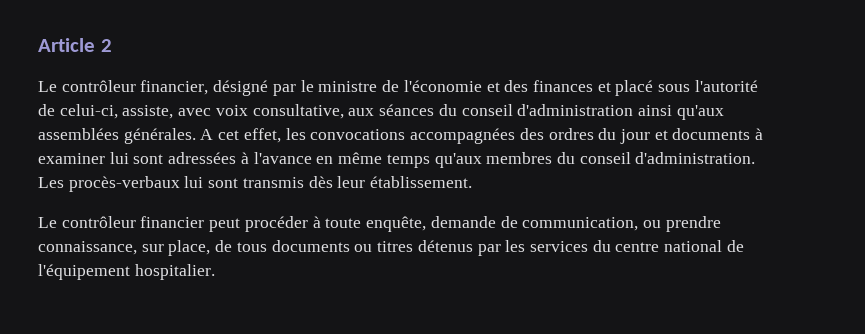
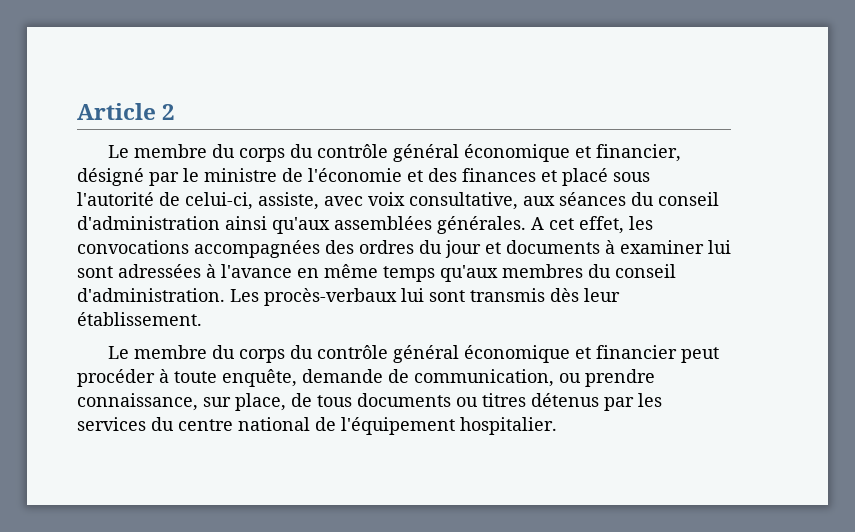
[61,80,136,92] contrôleur -> [133,144,591,162] membre du corps du contrôle général économique et
[61,216,136,228] contrôleur -> [133,345,591,363] membre du corps du contrôle général économique et

